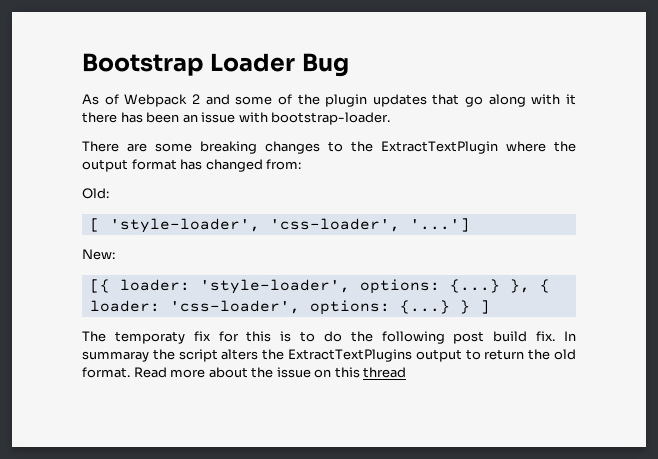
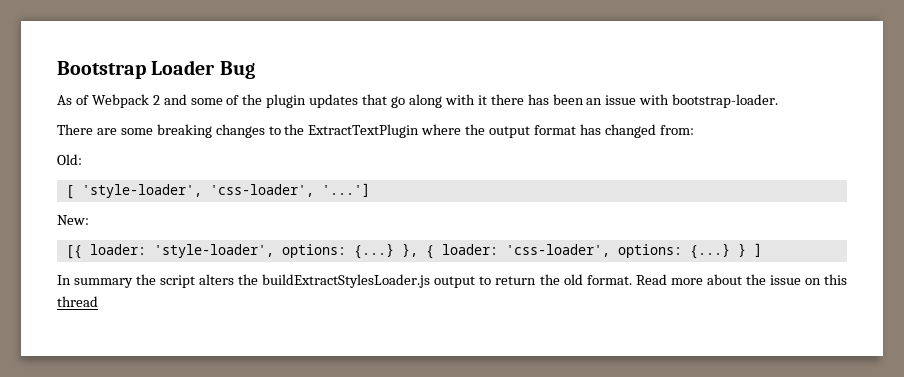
[82,331,577,344] [82,351,149,362] The temporaty fix for this is to do the following post build fix. In summaray -> [57,275,134,288] In summary
[288,349,412,362] ExtractTextPlugins -> [262,274,431,288] buildExtractStylesLoader.js

